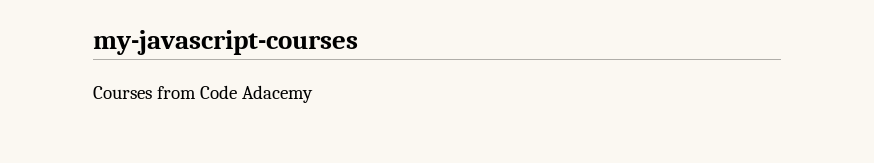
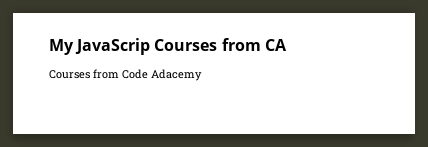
[93,30,358,55] my-javascript-courses -> [49,38,287,55] My JavaScrip Courses from CA

